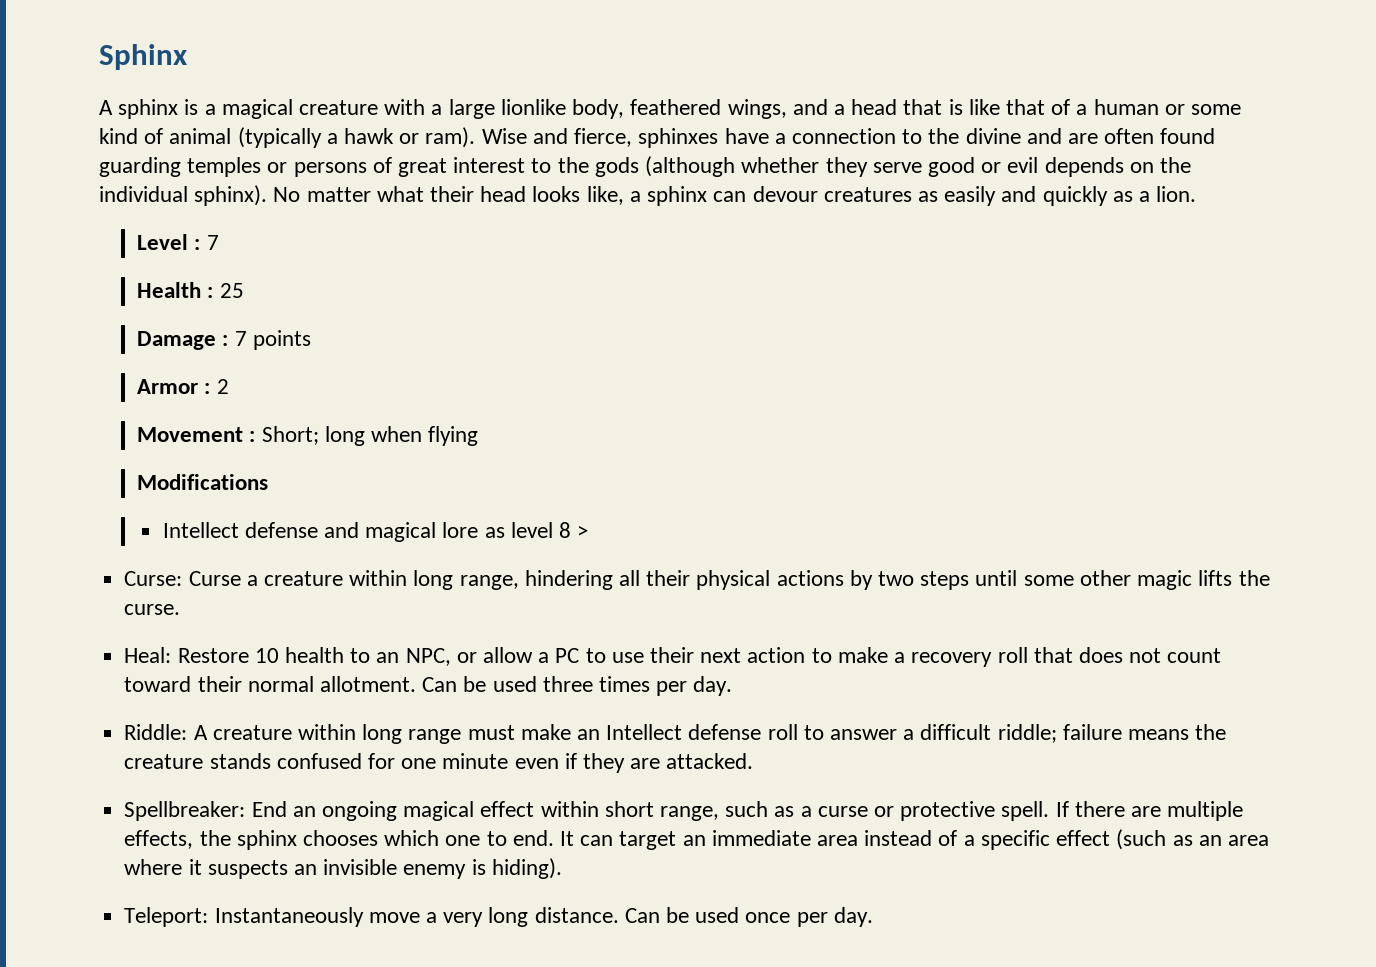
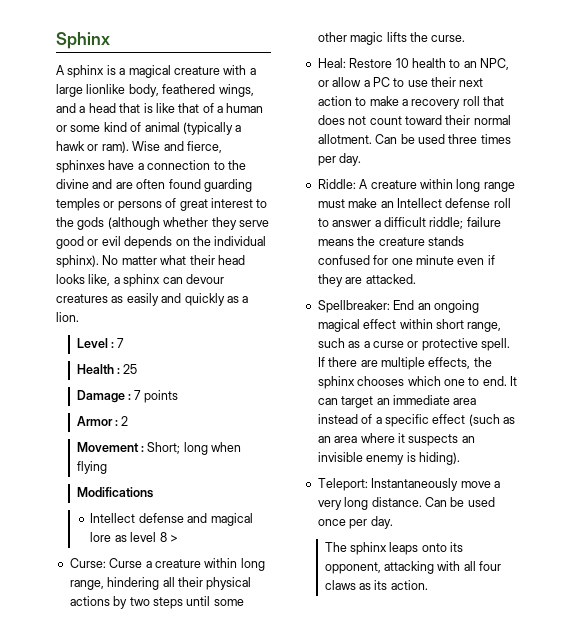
(873, 917) none -> [324,542,464,555] [324,561,502,574] [324,580,428,590] // The sphinx leaps onto its opponent, attacking with all four claws as its action.

